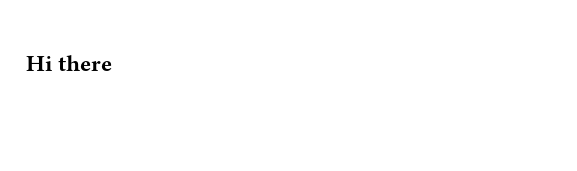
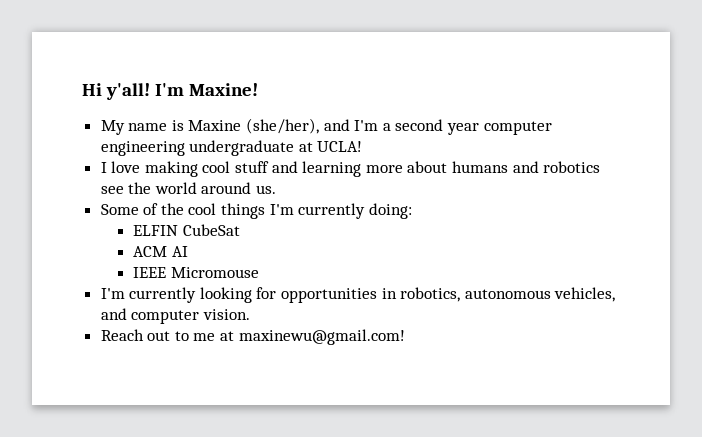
[58,55,113,71] there -> [106,83,259,100] [100,118,552,135] [100,140,363,156] [100,161,601,177] [100,182,277,194] [100,203,412,219] [133,224,241,236] [133,246,189,257] [133,267,260,278] [100,287,616,303] [100,308,250,324] [100,329,405,345] y'all! I'm Maxine! // My name is Maxine (she/her), and I'm a second year computer engineering undergraduate at UCLA! // I love making cool stuff and learning more about humans and robotics see the world around us. // Some of the cool things I'm currently doing: // ELFIN CubeSat // ACM AI // IEEE Micromouse // I'm currently looking for opportunities in robotics, autonomous vehicles, and computer vision. // Reach out to me at maxinewu@gmail.com!

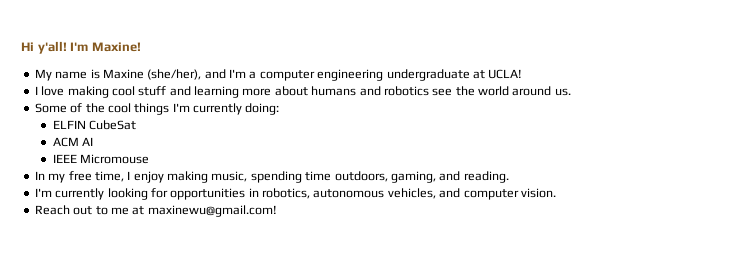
[395,119,480,135] second year -> (257, 75) none
(260, 272) none -> [34,171,509,183] // In my free time, I enjoy making music, spending time outdoors, gaming, and reading.

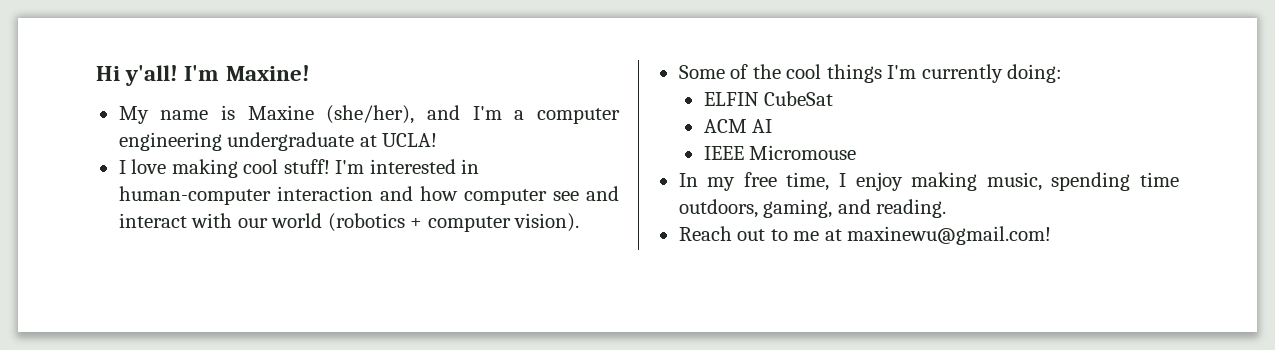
[138,86,571,98] stuff and learning more about humans and robotics see the world around us. -> [283,159,480,174] [118,186,619,205] [118,213,580,232] stuff! I'm interested in human-computer interaction and how computer see and interact with our world (robotics + computer vision).
[34,188,556,200] // I'm currently looking for opportunities in robotics, autonomous vehicles, and computer vision. -> (947, 208) none

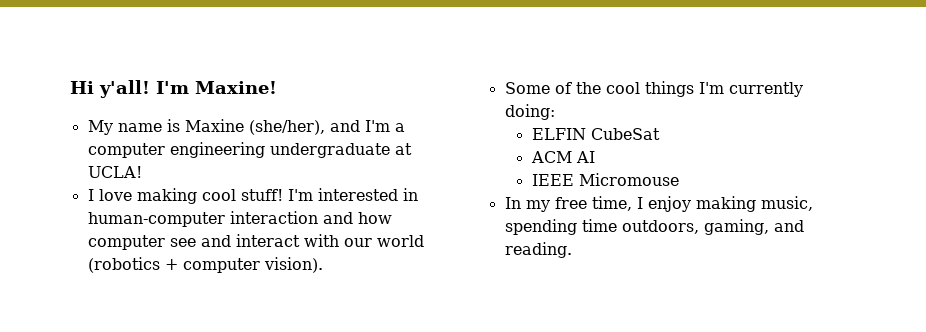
[678,226,1052,245] // Reach out to me at maxinewu@gmail.com! -> (572, 250) none

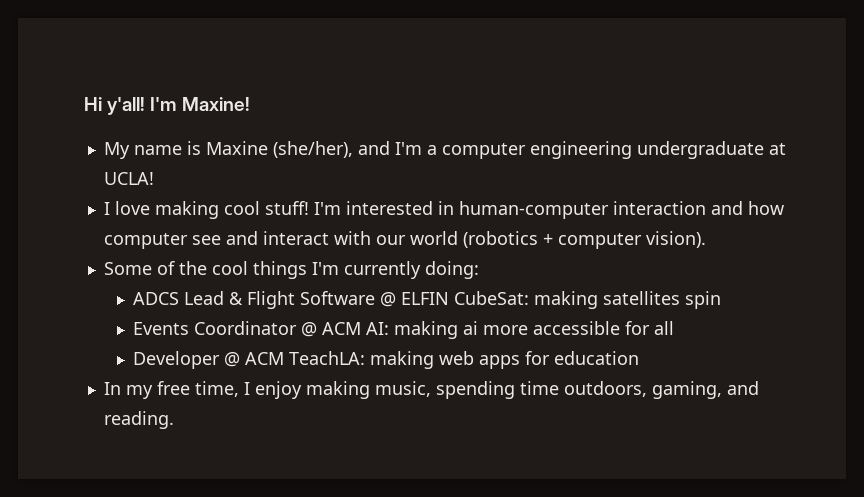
[531,128,660,140] [530,151,595,163] [531,173,679,186] ELFIN CubeSat // ACM AI // IEEE Micromouse -> [133,291,722,309] [133,321,675,339] [133,351,640,369] ADCS Lead & Flight Software @ ELFIN CubeSat: making satellites spin // Events Coordinator @ ACM AI: making ai more accessible for all // Developer @ ACM TeachLA: making web apps for education

